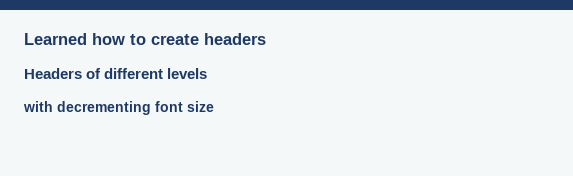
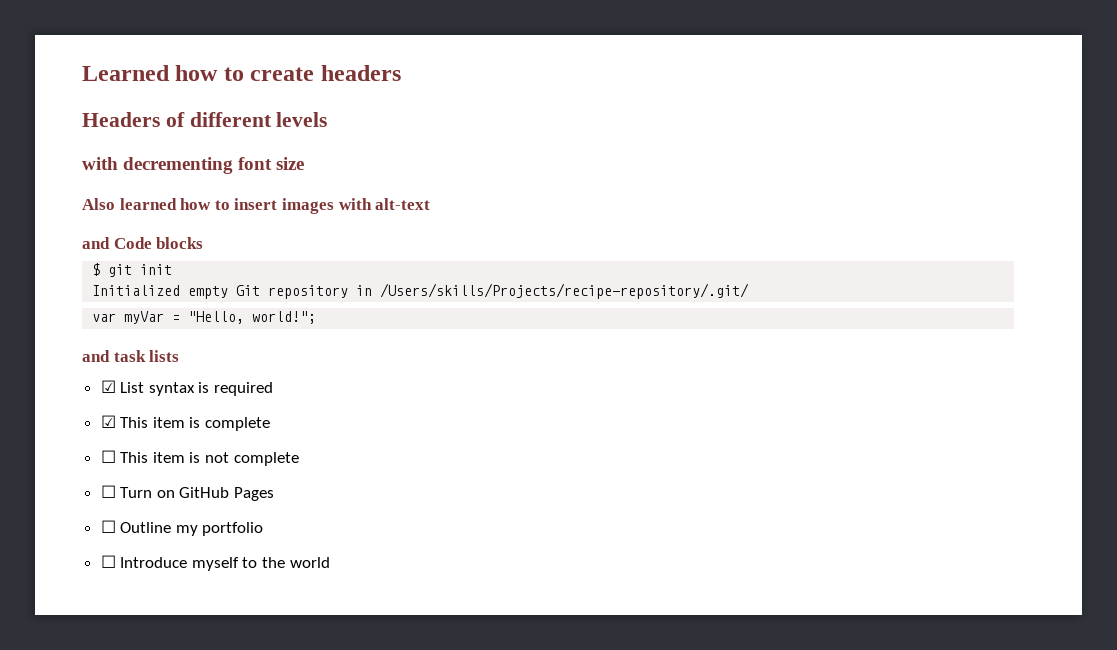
(214, 106) none -> [82,198,431,214] [82,237,204,249] [92,263,173,277] [92,283,750,299] [92,311,317,324] [82,350,180,362] [100,380,274,396] [100,415,271,431] [100,450,299,466] [100,485,275,501] [100,520,264,536] [100,555,330,571] // Also learned how to insert images with alt-text // and Code blocks // $ git init // Initialized empty Git repository in /Users/skills/Projects/recipe-repository/.git/ // var myVar = "Hello, world!"; // and task lists // ☑ List syntax is required // ☑ This item is complete // ☐ This item is not complete // ☐ Turn on GitHub Pages // ☐ Outline my portfolio // ☐ Introduce myself to the world

